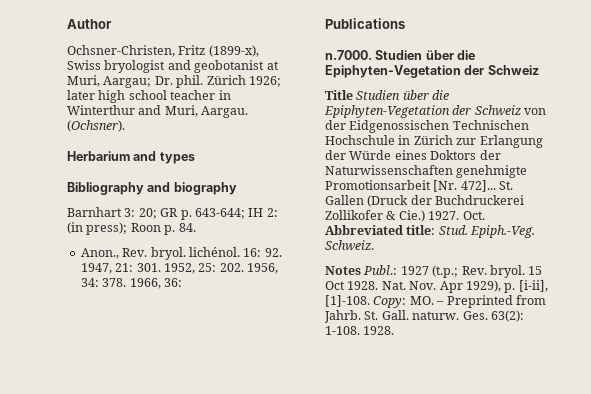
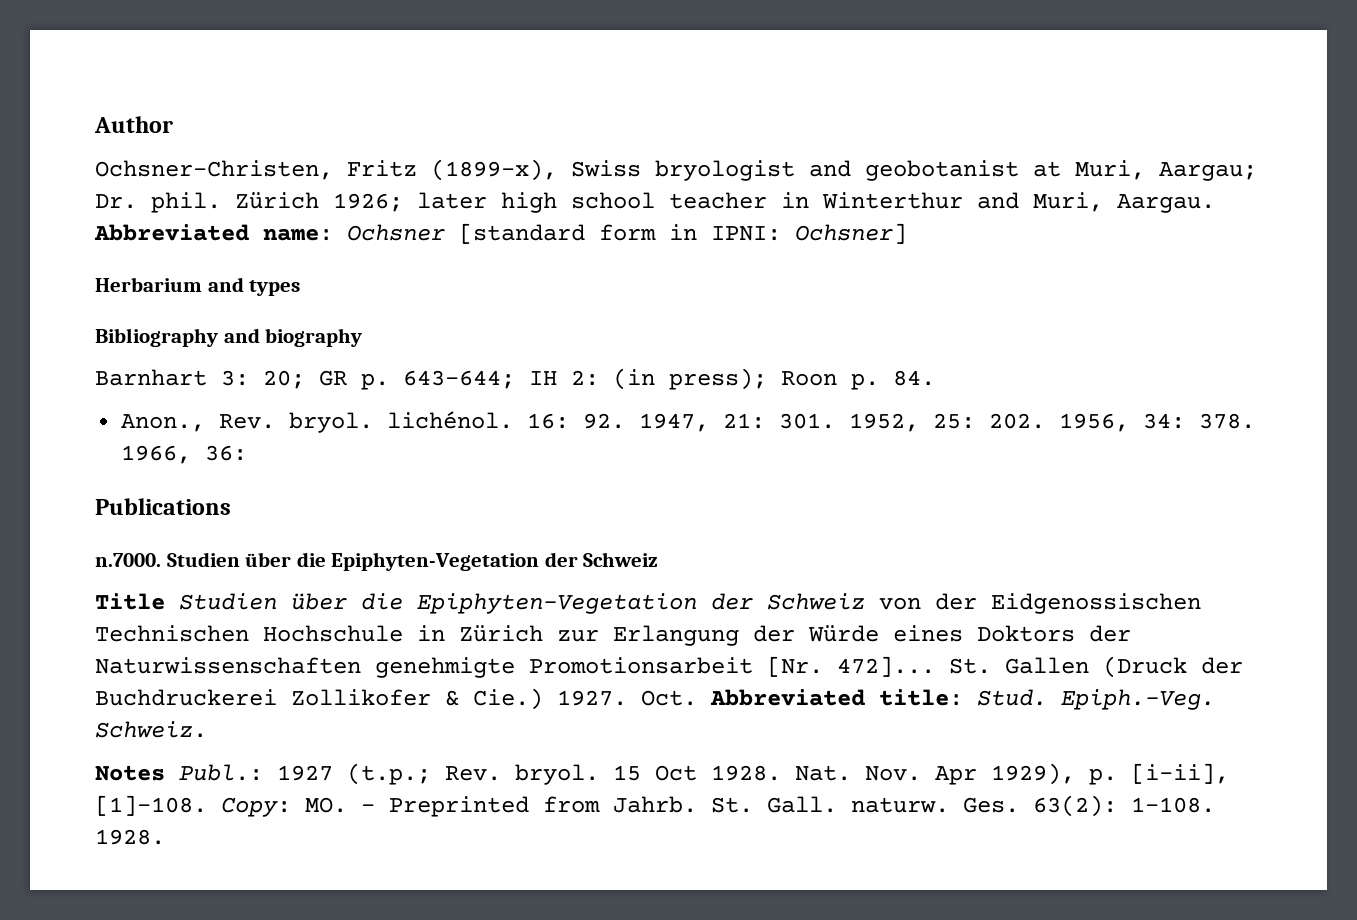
[67,120,125,132] (Ochsner). -> [94,223,907,244] Abbreviated name: Ochsner [standard form in IPNI: Ochsner]

